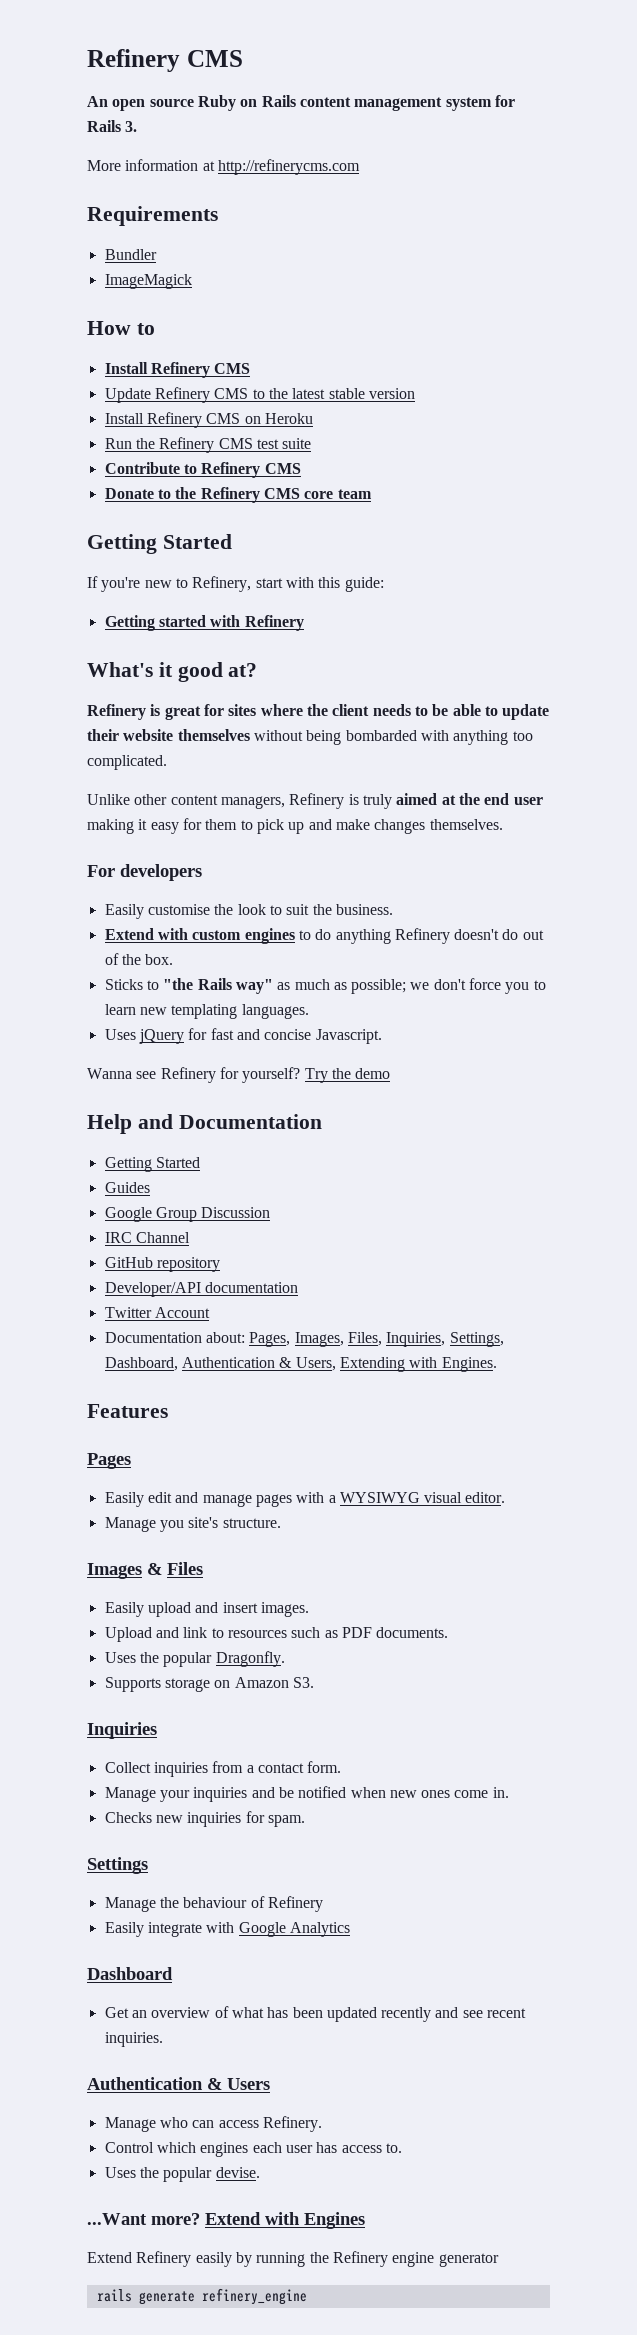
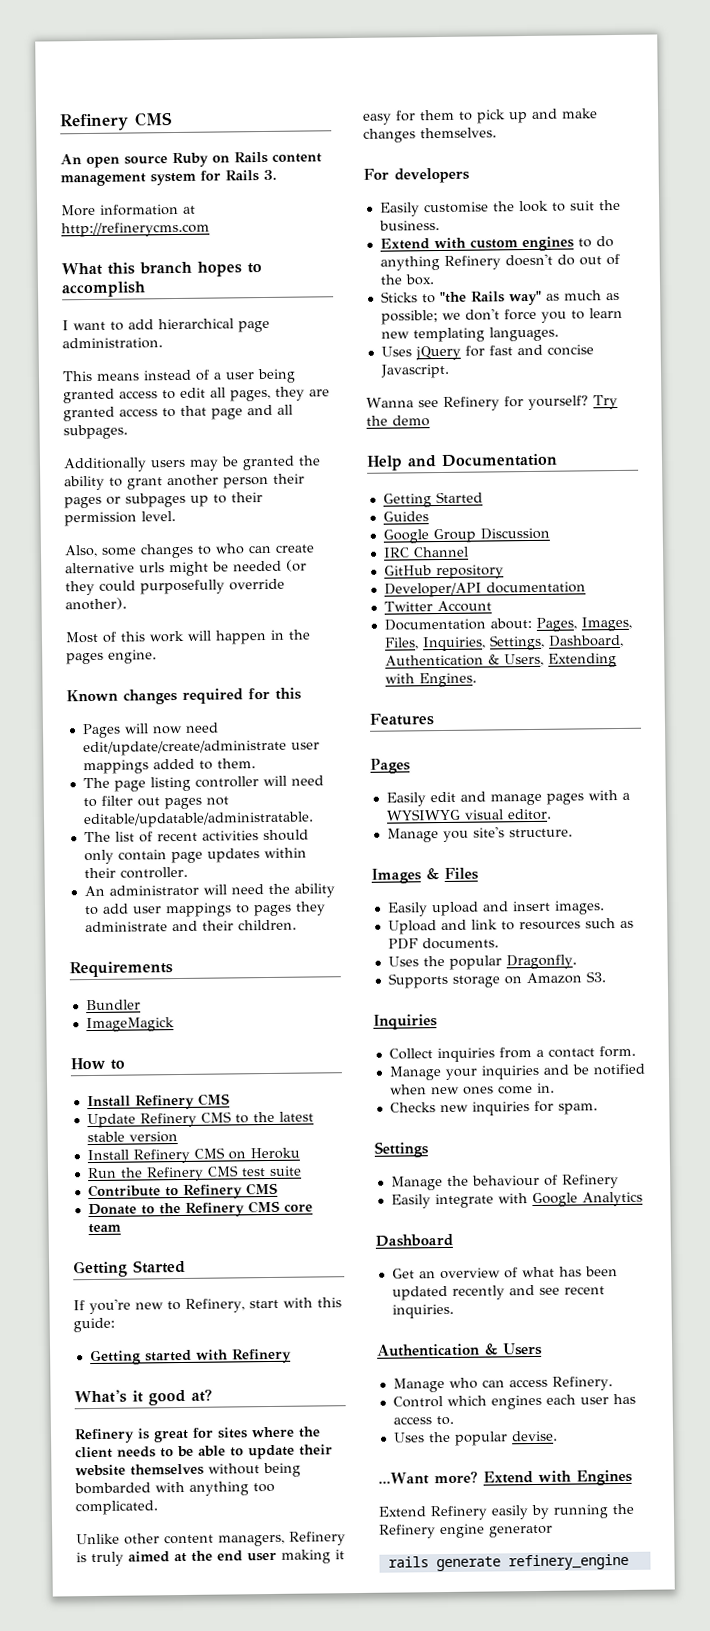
(360, 167) none -> [61,261,262,277] [61,281,146,298] [62,318,270,333] [62,337,163,350] [62,368,296,384] [63,386,330,404] [63,404,293,422] [63,424,128,440] [63,455,321,473] [64,473,305,491] [64,492,263,509] [64,511,176,527] [64,543,315,559] [65,559,307,577] [65,578,285,596] [65,597,127,611] [65,629,311,645] [66,649,157,665] [66,687,302,705] [81,722,219,739] [82,739,320,757] [82,758,256,775] [82,775,324,792] [82,795,229,810] [82,811,314,829] [83,829,309,843] [83,847,307,865] [83,866,188,879] [83,883,335,898] [84,901,326,918] [84,919,297,933] // What this branch hopes to accomplish // I want to add hierarchical page administration. // This means instead of a user being granted access to edit all pages, they are granted access to that page and all subpages. // Additionally users may be granted the ability to grant another person their pages or subpages up to their permission level. // Also, some changes to who can create alternative urls might be needed (or they could purposefully override another). // Most of this work will happen in the pages engine. // Known changes required for this // Pages will now need edit/update/create/administrate user mappings added to them. // The page listing controller will need to filter out pages not editable/updatable/administratable. // The list of recent activities should only contain page updates within their controller. // An administrator will need the ability to add user mappings to pages they administrate and their children.

